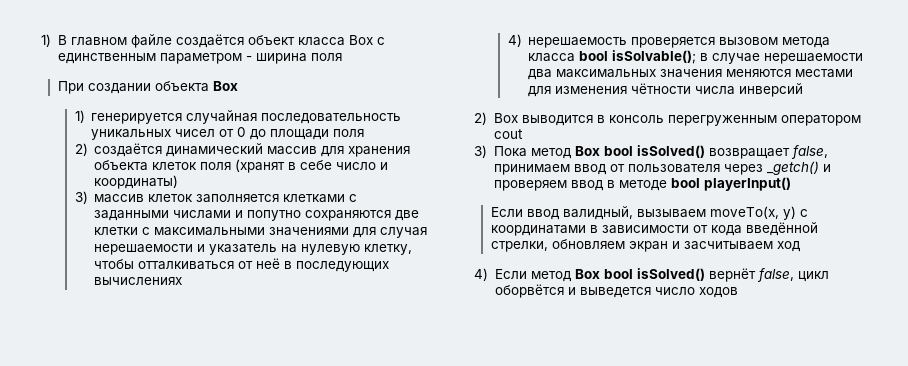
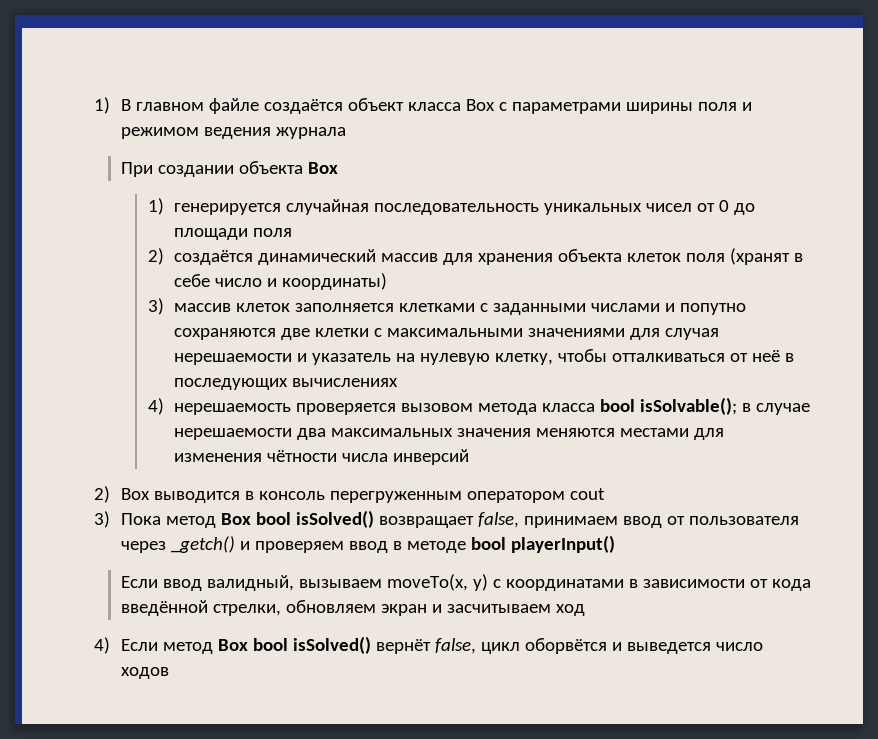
[57,53,342,64] единственным параметром - ширина поля -> [511,102,752,114] [120,127,346,139] параметрами ширины поля и режимом ведения журнала

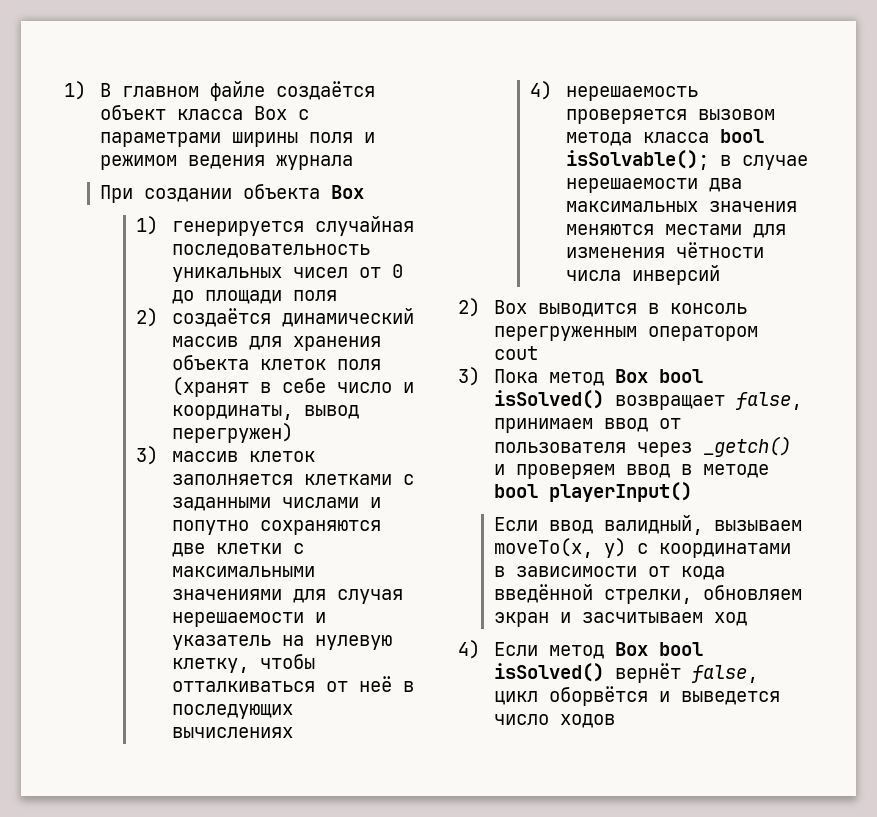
[282,273,388,290] координаты) -> [172,405,360,420] [172,423,294,443] координаты, вывод перегружен)

